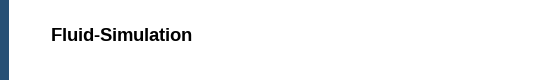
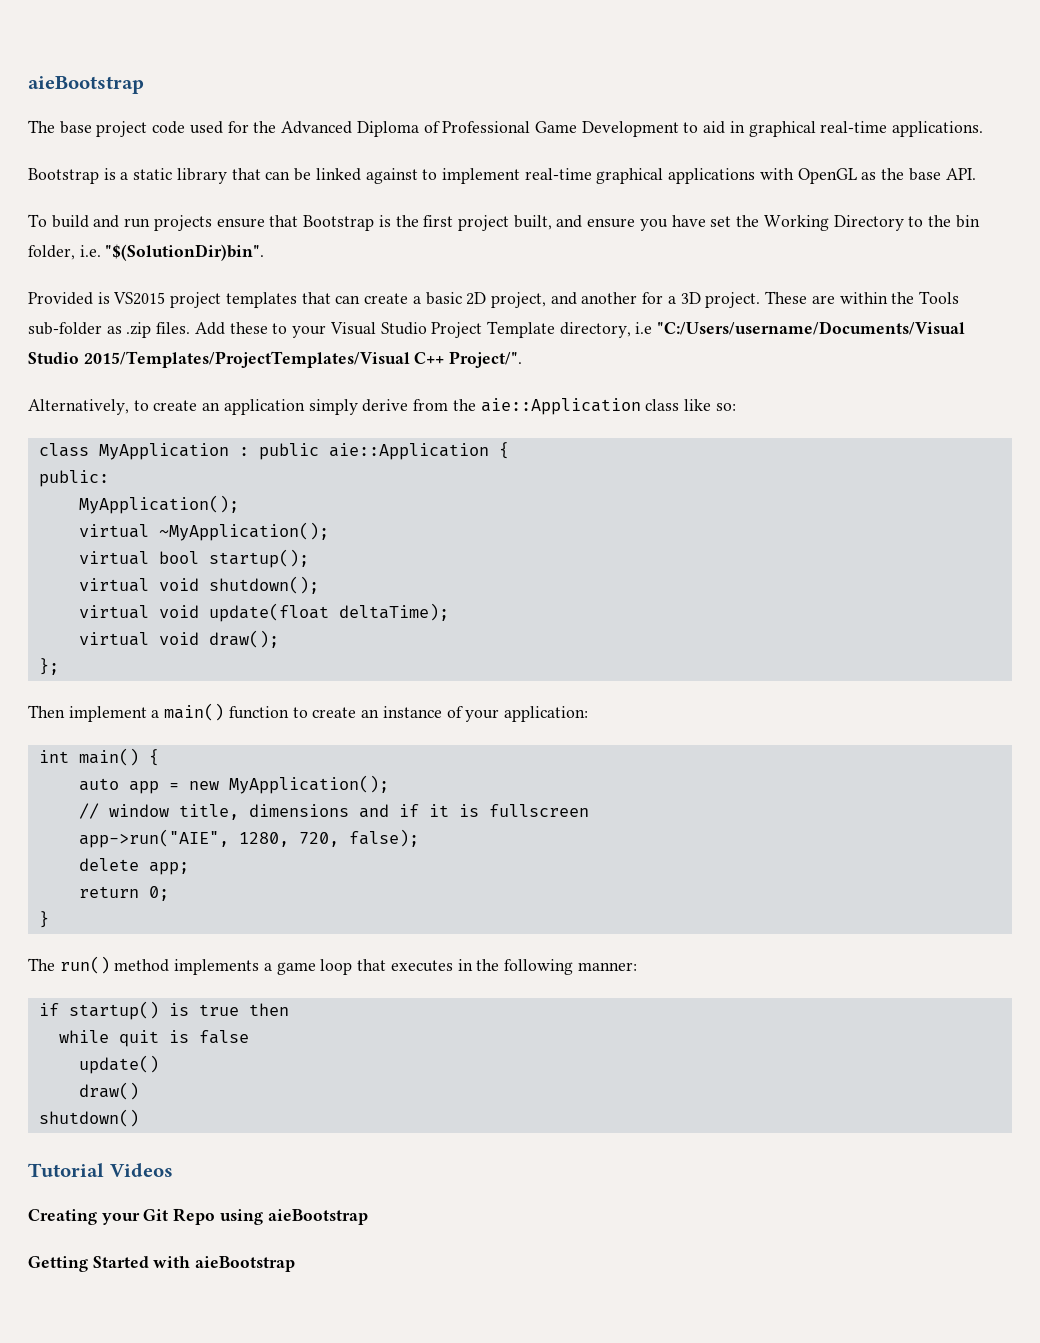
[51,28,192,41] Fluid-Simulation -> [28,76,144,94] [28,120,984,137] [28,168,976,184] [28,214,980,231] [28,244,265,261] [28,291,959,308] [28,321,966,338] [28,351,523,368] [28,398,736,415] [38,442,509,460] [38,470,109,487] [78,495,239,514] [78,522,329,541] [78,549,309,568] [78,576,319,594] [78,603,449,622] [78,630,279,648] [38,658,59,675] [28,703,588,722] [38,748,159,766] [78,775,389,794] [78,803,589,820] [78,829,419,848] [78,858,189,875] [78,886,169,901] [38,911,49,928] [28,956,637,975] [38,1001,289,1020] [58,1030,249,1047] [78,1055,159,1074] [78,1082,139,1100] [38,1109,139,1127] [28,1163,173,1177] [28,1208,368,1225] [28,1256,296,1272] aieBootstrap // The base project code used for the Advanced Diploma of Professional Game Development to aid in graphical real-time applications. // Bootstrap is a static library that can be linked against to implement real-time graphical applications with OpenGL as the base API. // To build and run projects ensure that Bootstrap is the first project built, and ensure you have set the Working Directory to the bin folder, i.e. "$(SolutionDir)bin". // Provided is VS2015 project templates that can create a basic 2D project, and another for a 3D project. These are within the Tools sub-folder as .zip files. Add these to your Visual Studio Project Template directory, i.e "C:/Users/username/Documents/Visual Studio 2015/Templates/ProjectTemplates/Visual C++ Project/". // Alternatively, to create an application simply derive from the aie::Application class like so: // class MyApplication : public aie::Application { // public: // MyApplication(); // virtual ~MyApplication(); // virtual bool startup(); // virtual void shutdown(); // virtual void update(float deltaTime); // virtual void draw(); // }; // Then implement a main() function to create an instance of your application: // int main() { // auto app = new MyApplication(); // // window title, dimensions and if it is fullscreen // app->run("AIE", 1280, 720, false); // delete app; // return 0; // } // The run() method implements a game loop that executes in the following manner: // if startup() is true then // while quit is false // update() // draw() // shutdown() // Tutorial Videos // Creating your Git Repo using aieBootstrap // Getting Started with aieBootstrap

